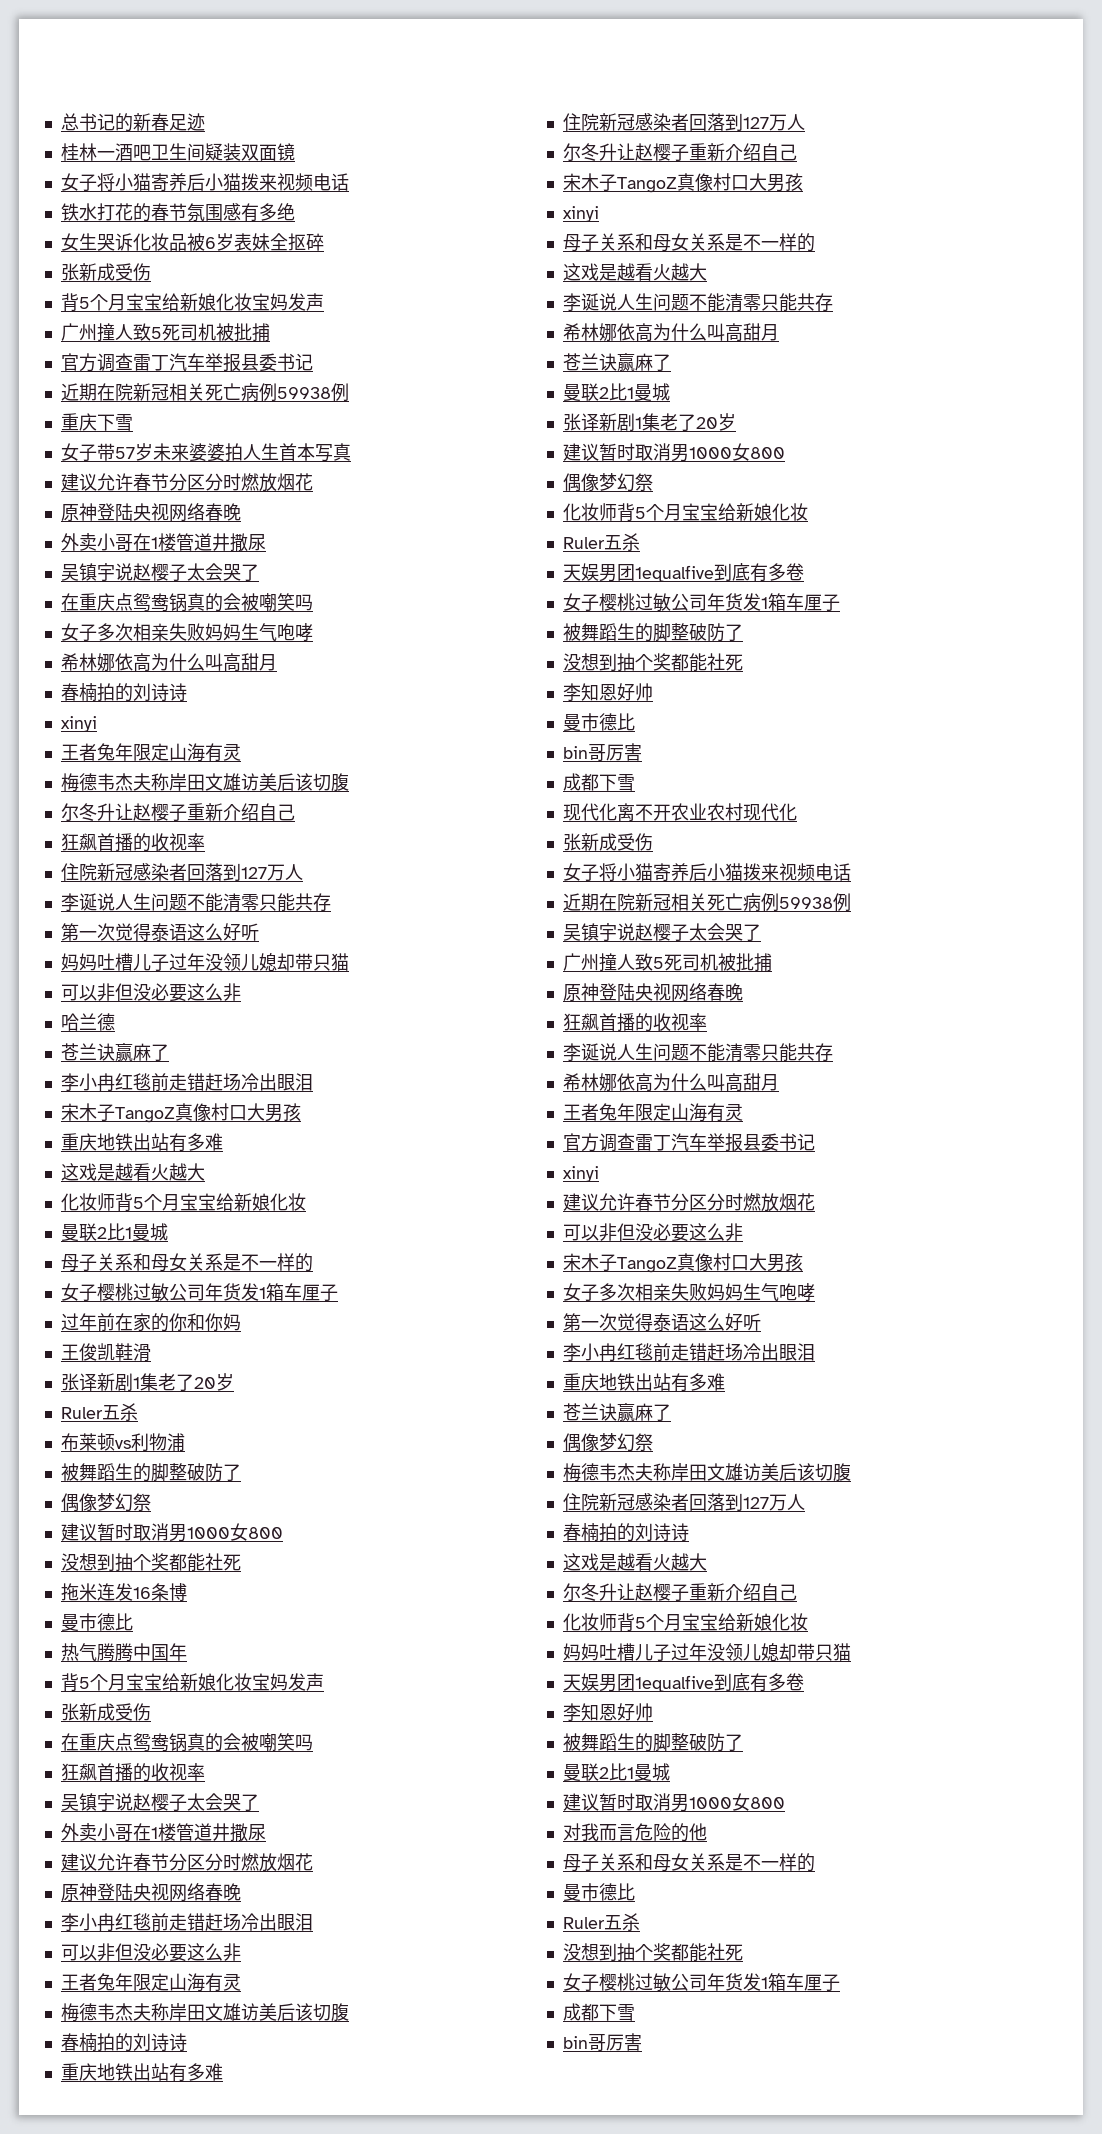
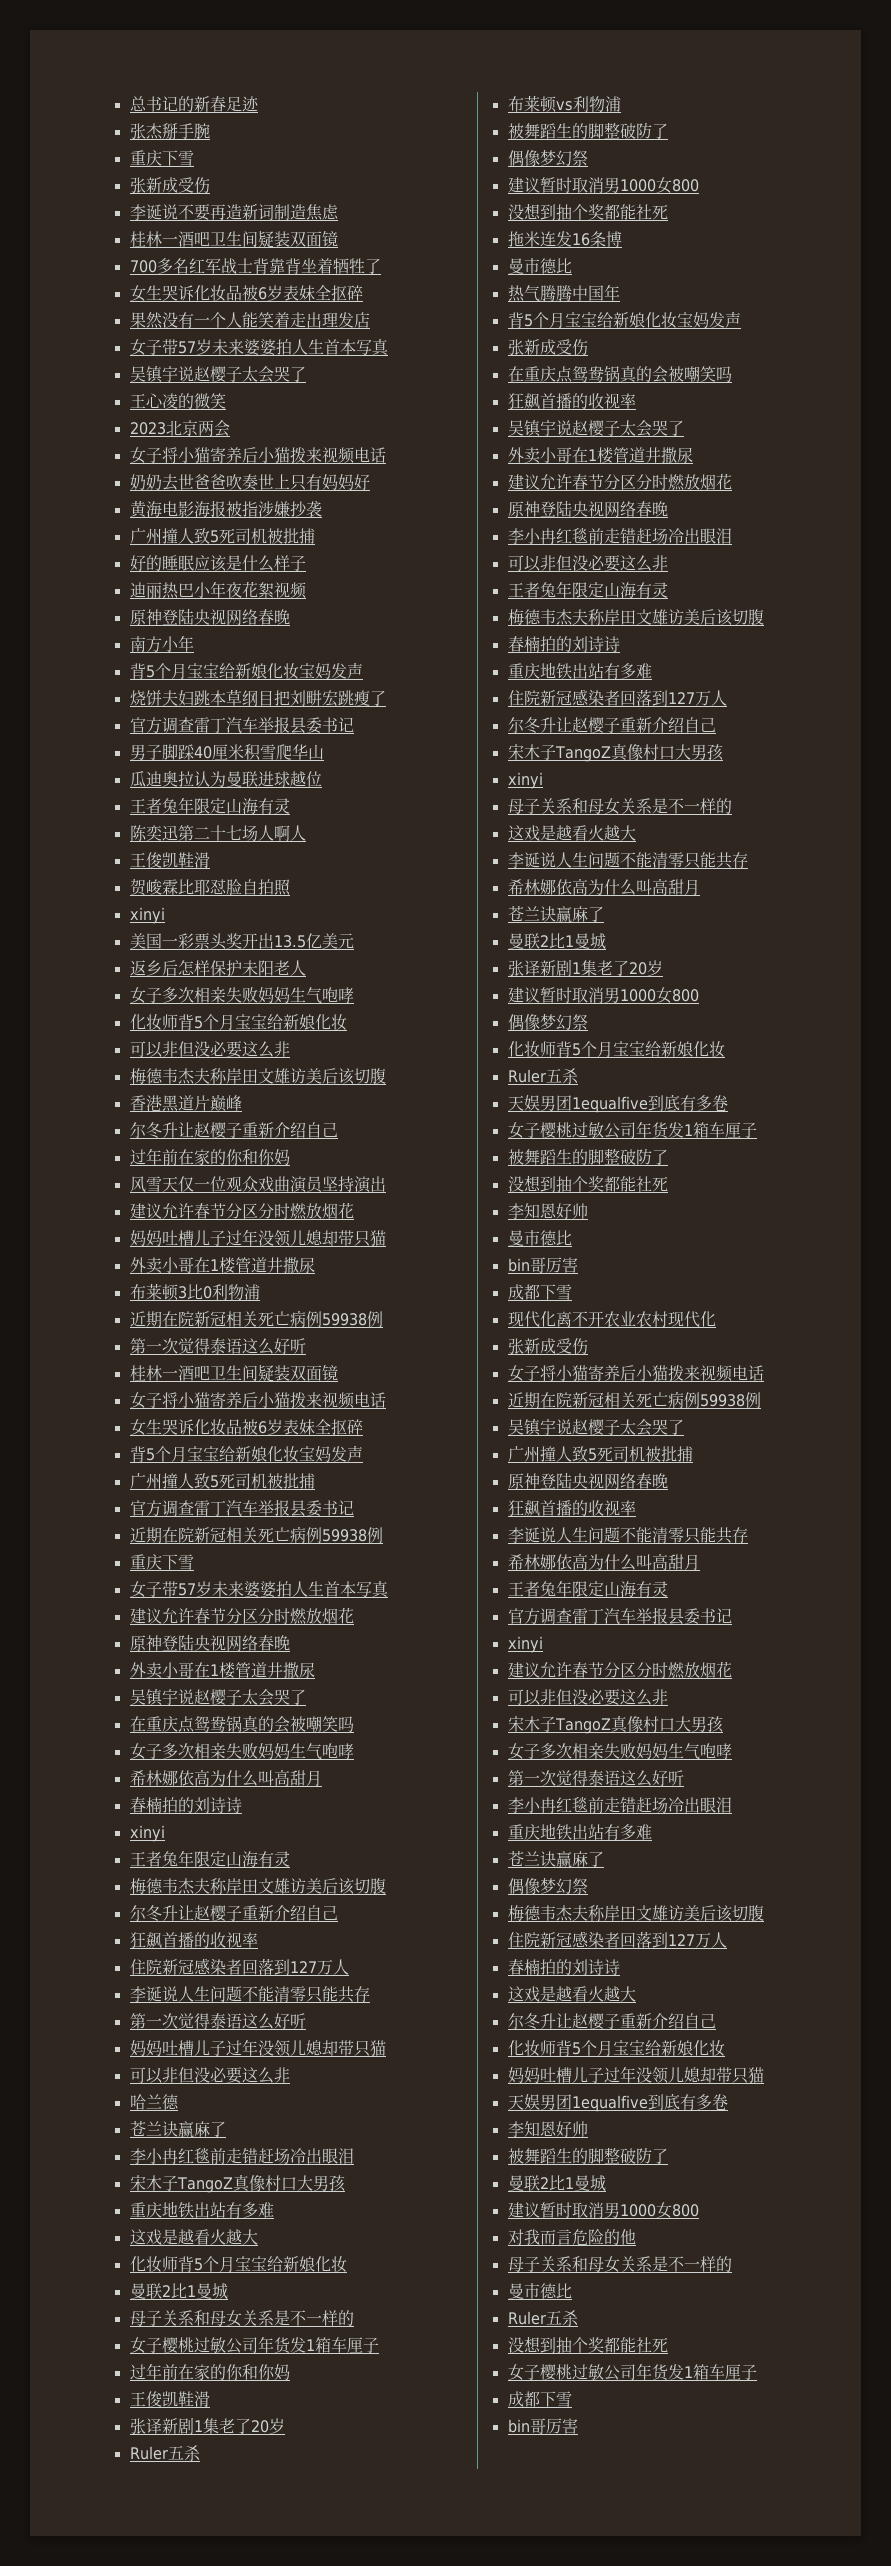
(205, 122) none -> [129,123,210,140] [129,150,194,166] [129,177,210,194] [129,204,339,221] [129,230,338,248] [129,258,381,275] [129,285,363,302] [129,312,370,329] [129,338,389,356] [129,365,306,383] [129,393,226,409] [129,420,230,437] [129,447,386,464] [129,474,370,491] [129,500,322,518] [129,528,315,544] [129,555,306,572] [129,581,307,599] [129,608,290,626] [129,635,194,653] [129,662,363,680] [129,689,386,707] [129,716,354,734] [129,744,324,761] [129,771,322,788] [129,797,290,815] [129,825,306,841] [129,852,210,868] [129,878,291,896] [129,907,165,924] [129,933,354,950] [129,960,306,976] [129,987,354,1004] [129,1014,347,1031] [129,1041,290,1058] [129,1068,386,1085] [129,1095,242,1112] [129,1122,338,1139] [129,1148,290,1166] [129,1176,386,1193] [129,1202,354,1220] [129,1229,386,1247] [129,1257,315,1274] [129,1283,260,1301] [129,1310,383,1328] [129,1338,306,1355] // 张杰掰手腕 // 重庆下雪 // 张新成受伤 // 李诞说不要再造新词制造焦虑 // 桂林一酒吧卫生间疑装双面镜 // 700多名红军战士背靠背坐着牺牲了 // 女生哭诉化妆品被6岁表妹全抠碎 // 果然没有一个人能笑着走出理发店 // 女子带57岁未来婆婆拍人生首本写真 // 吴镇宇说赵樱子太会哭了 // 王心凌的微笑 // 2023北京两会 // 女子将小猫寄养后小猫拨来视频电话 // 奶奶去世爸爸吹奏世上只有妈妈好 // 黄海电影海报被指涉嫌抄袭 // 广州撞人致5死司机被批捕 // 好的睡眠应该是什么样子 // 迪丽热巴小年夜花絮视频 // 原神登陆央视网络春晚 // 南方小年 // 背5个月宝宝给新娘化妆宝妈发声 // 烧饼夫妇跳本草纲目把刘畊宏跳瘦了 // 官方调查雷丁汽车举报县委书记 // 男子脚踩40厘米积雪爬华山 // 瓜迪奥拉认为曼联进球越位 // 王者兔年限定山海有灵 // 陈奕迅第二十七场人啊人 // 王俊凯鞋滑 // 贺峻霖比耶怼脸自拍照 // xinyi // 美国一彩票头奖开出13.5亿美元 // 返乡后怎样保护未阳老人 // 女子多次相亲失败妈妈生气咆哮 // 化妆师背5个月宝宝给新娘化妆 // 可以非但没必要这么非 // 梅德韦杰夫称岸田文雄访美后该切腹 // 香港黑道片巅峰 // 尔冬升让赵樱子重新介绍自己 // 过年前在家的你和你妈 // 风雪天仅一位观众戏曲演员坚持演出 // 建议允许春节分区分时燃放烟花 // 妈妈吐槽儿子过年没领儿媳却带只猫 // 外卖小哥在1楼管道井撒尿 // 布莱顿3比0利物浦 // 近期在院新冠相关死亡病例59938例 // 第一次觉得泰语这么好听
[60,203,295,222] [60,233,324,251] [60,263,151,281] // 铁水打花的春节氛围感有多绝 // 女生哭诉化妆品被6岁表妹全抠碎 // 张新成受伤 -> [129,1419,363,1436] // 女生哭诉化妆品被6岁表妹全抠碎

